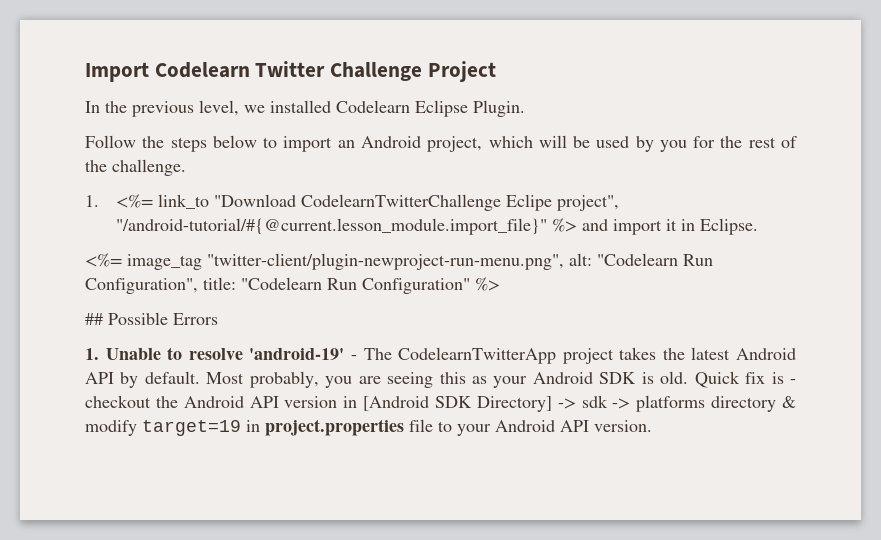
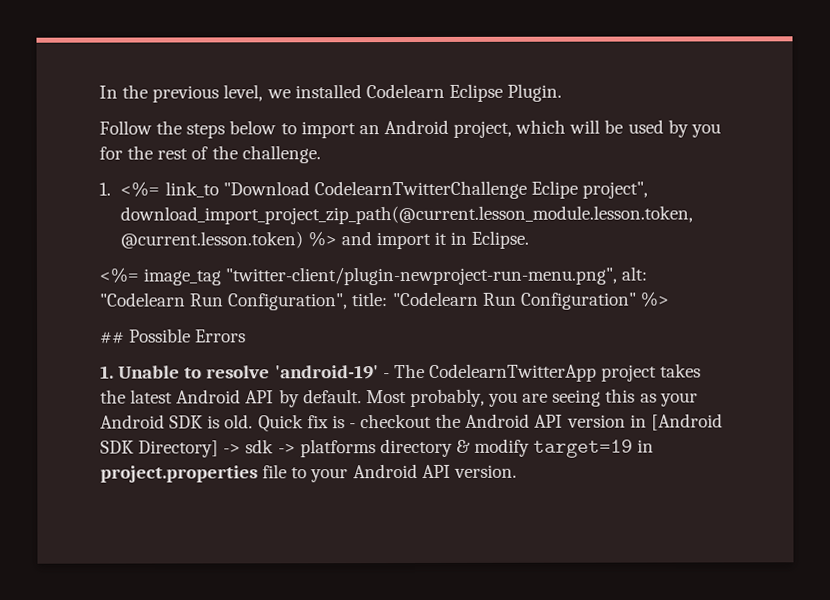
[85,61,496,82] Import Codelearn Twitter Challenge Project // -> (99, 92) none
[116,218,548,235] "/android-tutorial/#{@current.lesson_module.import_file}" -> [120,205,694,225] [120,231,304,249] download_import_project_zip_path(@current.lesson_module.lesson.token, @current.lesson.token)

